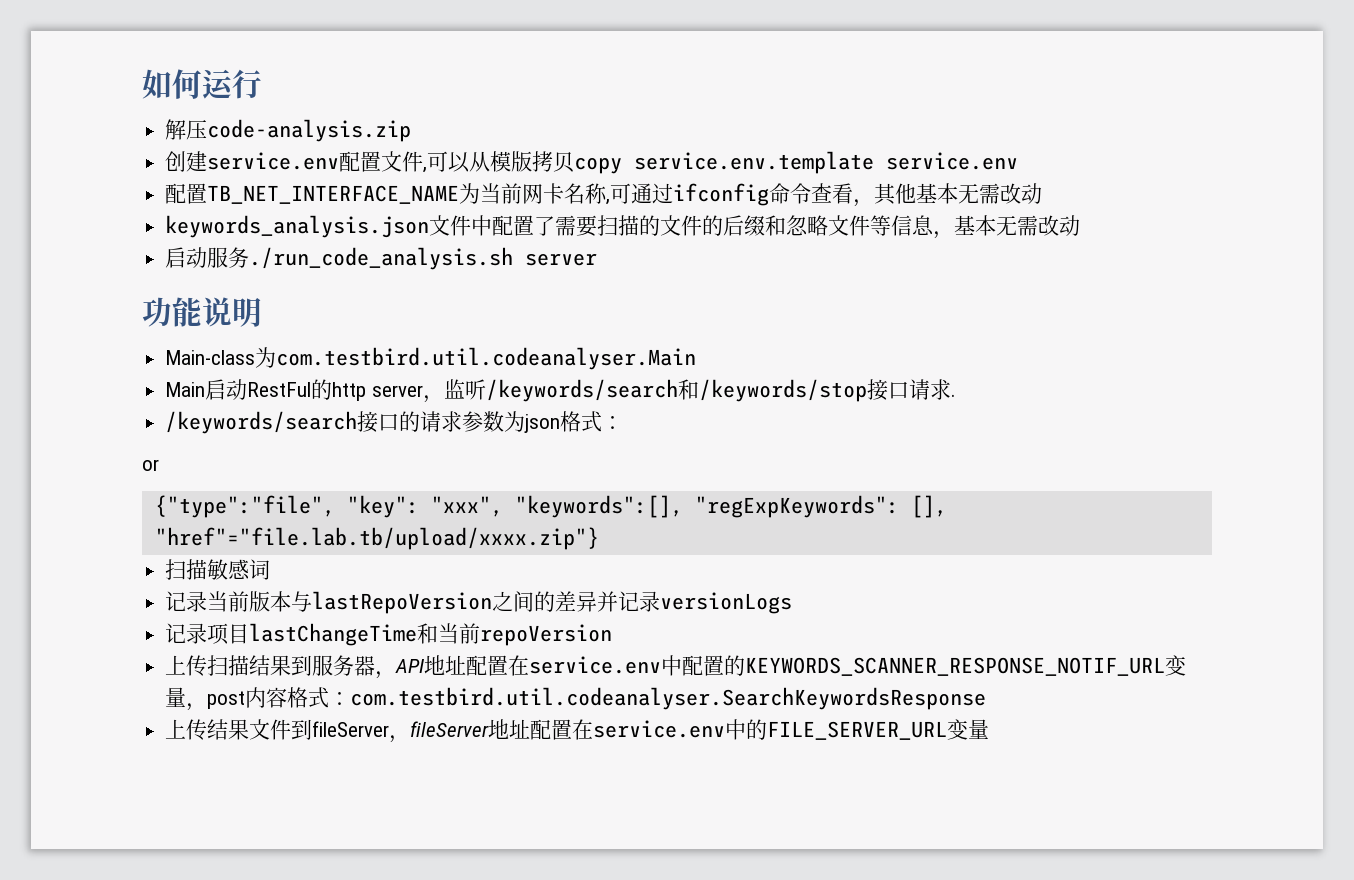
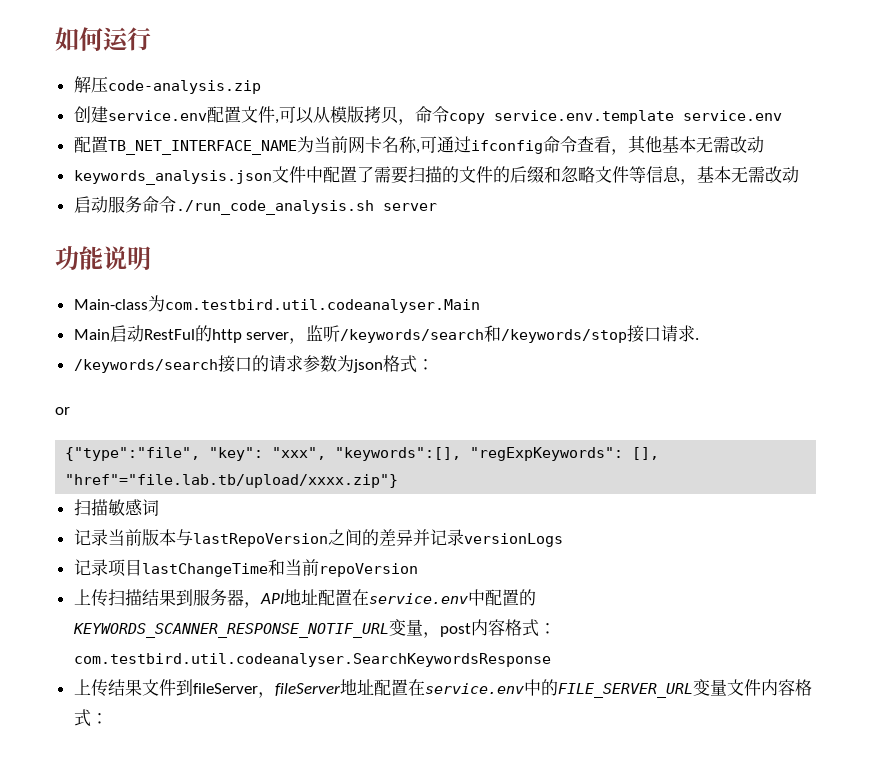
(575, 162) none -> [397,106,449,125] ，命令
(250, 257) none -> [141,196,176,213] 命令
(990, 729) none -> [726,679,812,696] [73,709,108,727] 文件内容格式：

